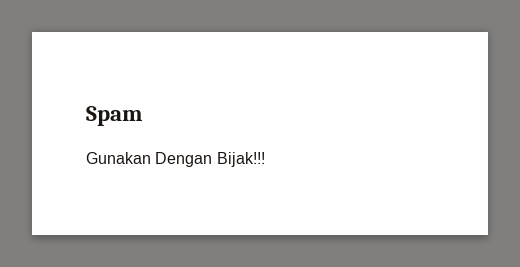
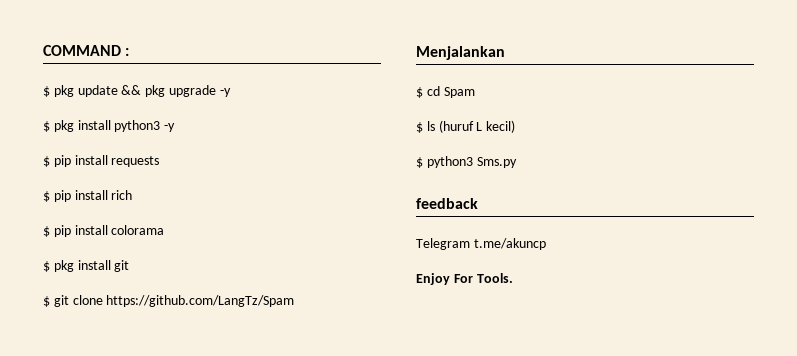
[86,106,143,126] [86,152,265,167] Spam // Gunakan Dengan Bijak!!! -> [43,45,130,56] [43,85,231,97] [43,120,176,132] [43,155,160,167] [43,190,133,202] [43,225,165,237] [43,260,130,272] [43,295,295,307] [416,46,505,60] [416,86,475,98] [416,120,516,133] [416,156,517,168] [416,198,478,209] [416,238,546,250] [416,273,513,285] COMMAND : // $ pkg update && pkg upgrade -y // $ pkg install python3 -y // $ pip install requests // $ pip install rich // $ pip install colorama // $ pkg install git // $ git clone https://github.com/LangTz/Spam // Menjalankan // $ cd Spam // $ ls (huruf L kecil) // $ python3 Sms.py // feedback // Telegram t.me/akuncp // Enjoy For Tools.

